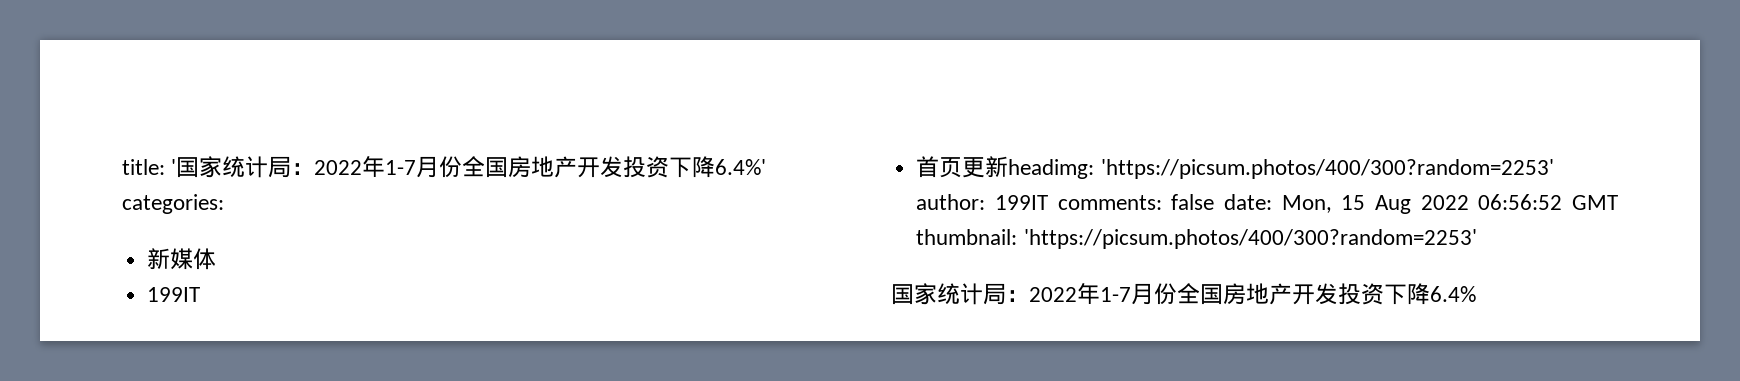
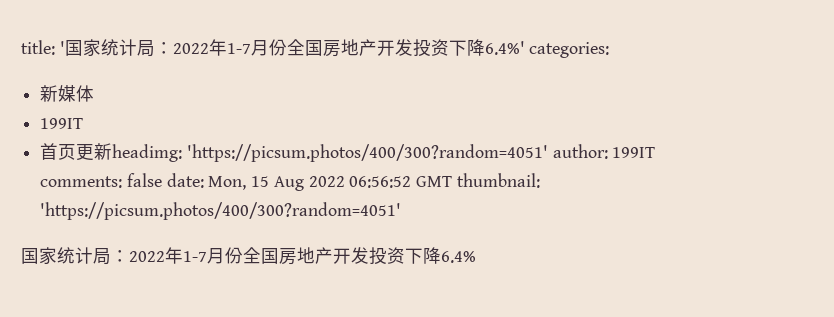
[1100,159,1554,179] 'https://picsum.photos/400/300?random=2253' -> [186,144,548,162] 'https://picsum.photos/400/300?random=4051'
[1023,229,1477,249] 'https://picsum.photos/400/300?random=2253' -> [40,202,402,220] 'https://picsum.photos/400/300?random=4051'

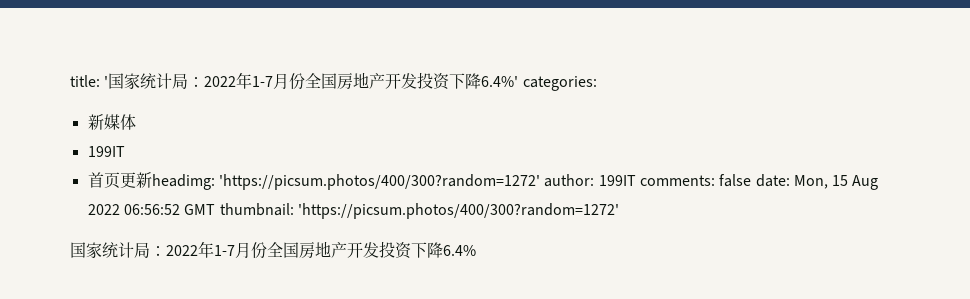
[186,144,548,162] 'https://picsum.photos/400/300?random=4051' -> [218,174,540,190] 'https://picsum.photos/400/300?random=1272'
[40,202,402,220] 'https://picsum.photos/400/300?random=4051' -> [297,203,619,219] 'https://picsum.photos/400/300?random=1272'

